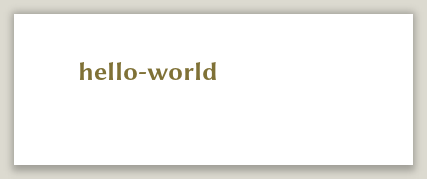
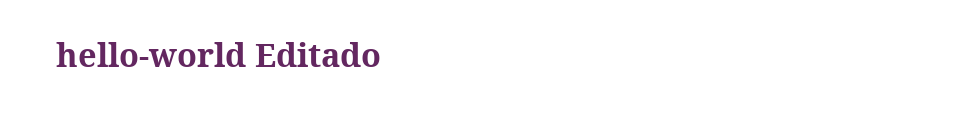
(218, 71) none -> [254,42,381,67] Editado

